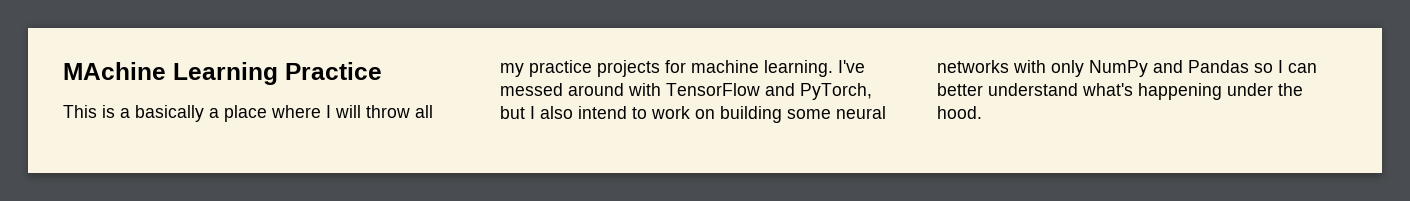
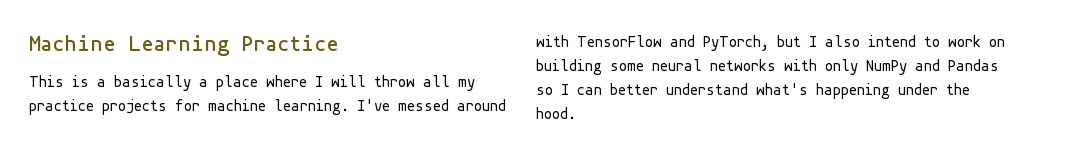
[63,62,166,80] MAchine -> [29,35,116,51] Machine

